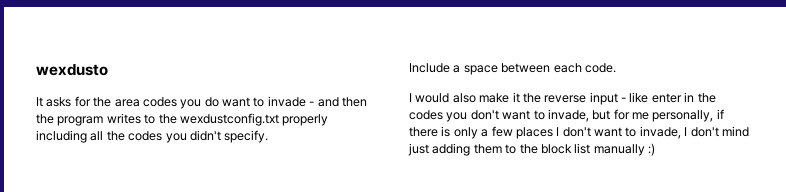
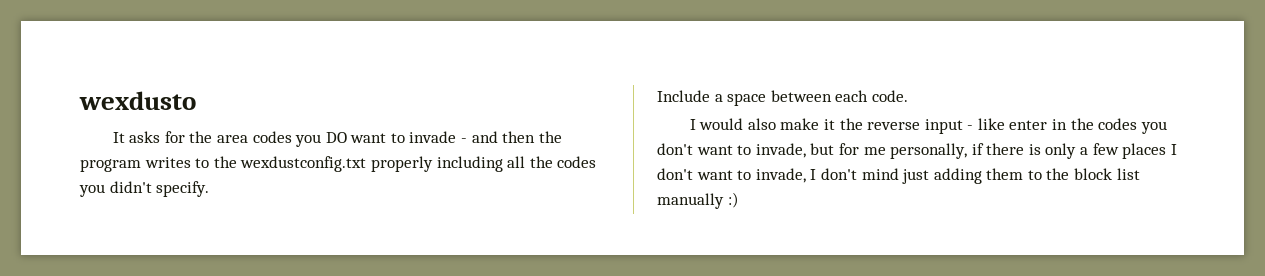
[204,97,219,107] do -> [325,132,347,143] DO

